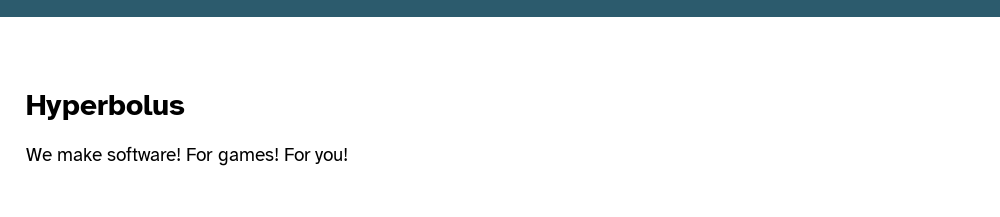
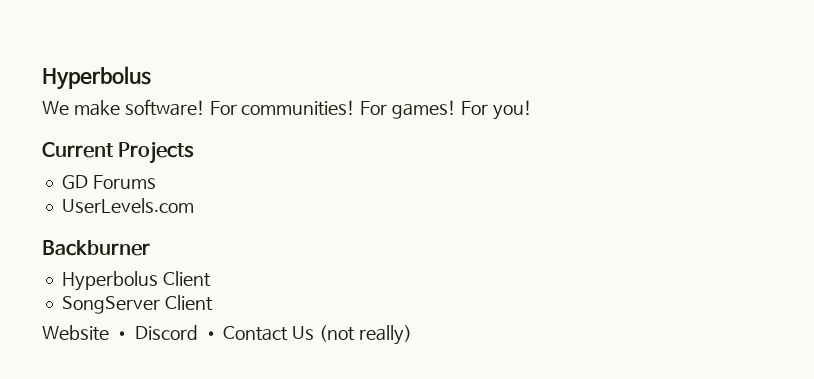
(214, 154) none -> [241,100,388,116] communities! For
(348, 156) none -> [42,141,195,164] [61,175,156,189] [61,198,194,213] [42,240,150,256] [61,271,211,291] [61,295,213,314] [42,325,413,345] // Current Projects // GD Forums // UserLevels.com // Backburner // Hyperbolus Client // SongServer Client // Website • Discord • Contact Us (not really)

